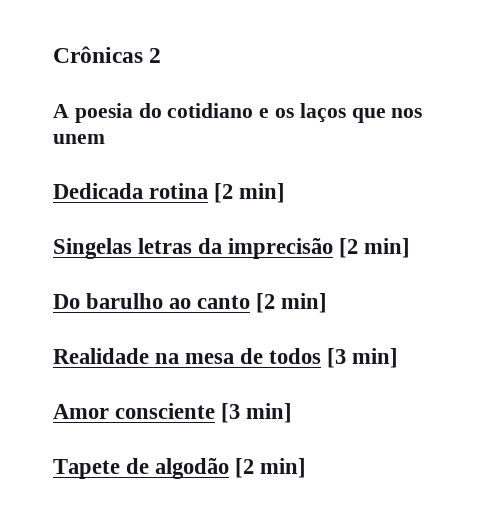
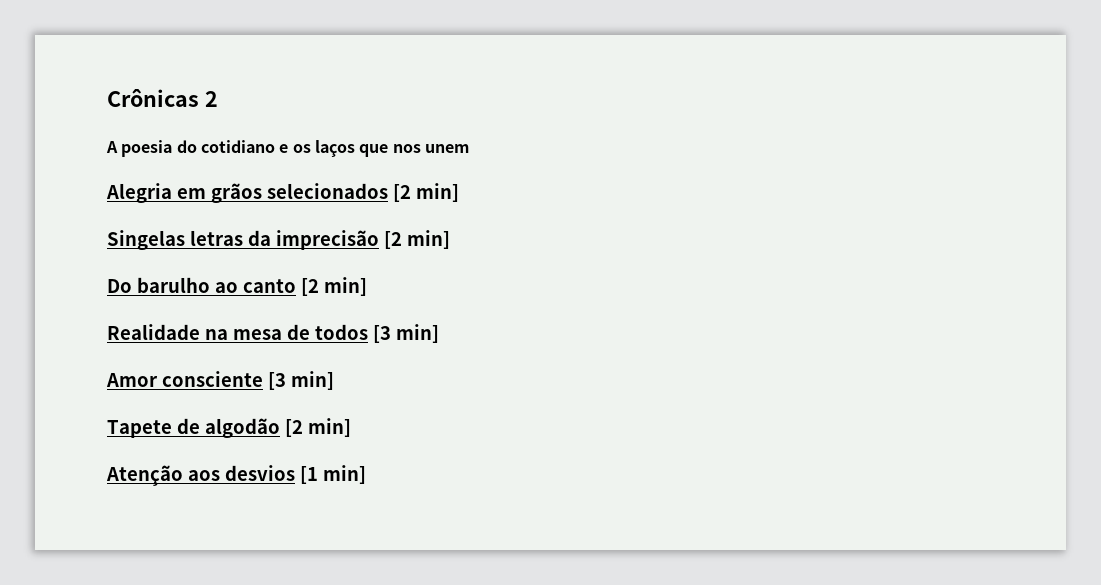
[53,183,209,199] Dedicada rotina -> [106,183,388,203] Alegria em grãos selecionados
(307, 468) none -> [106,465,366,486] // Atenção aos desvios [1 min]

